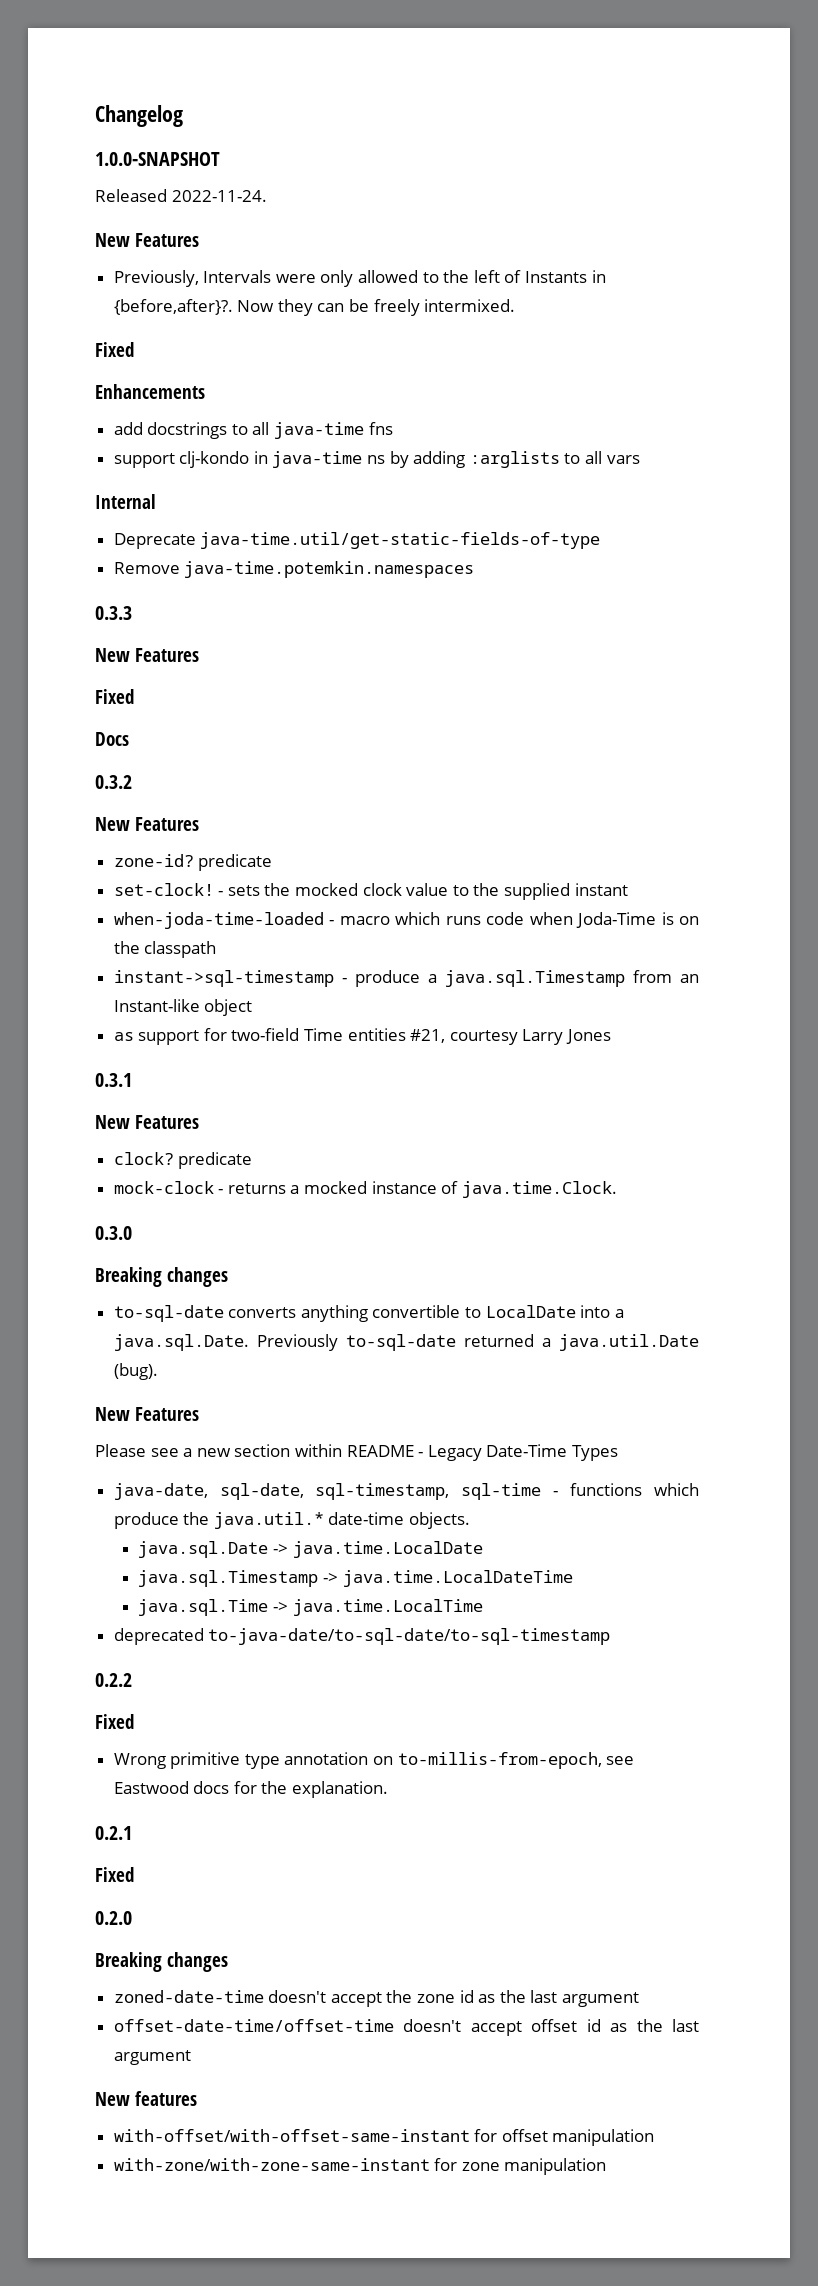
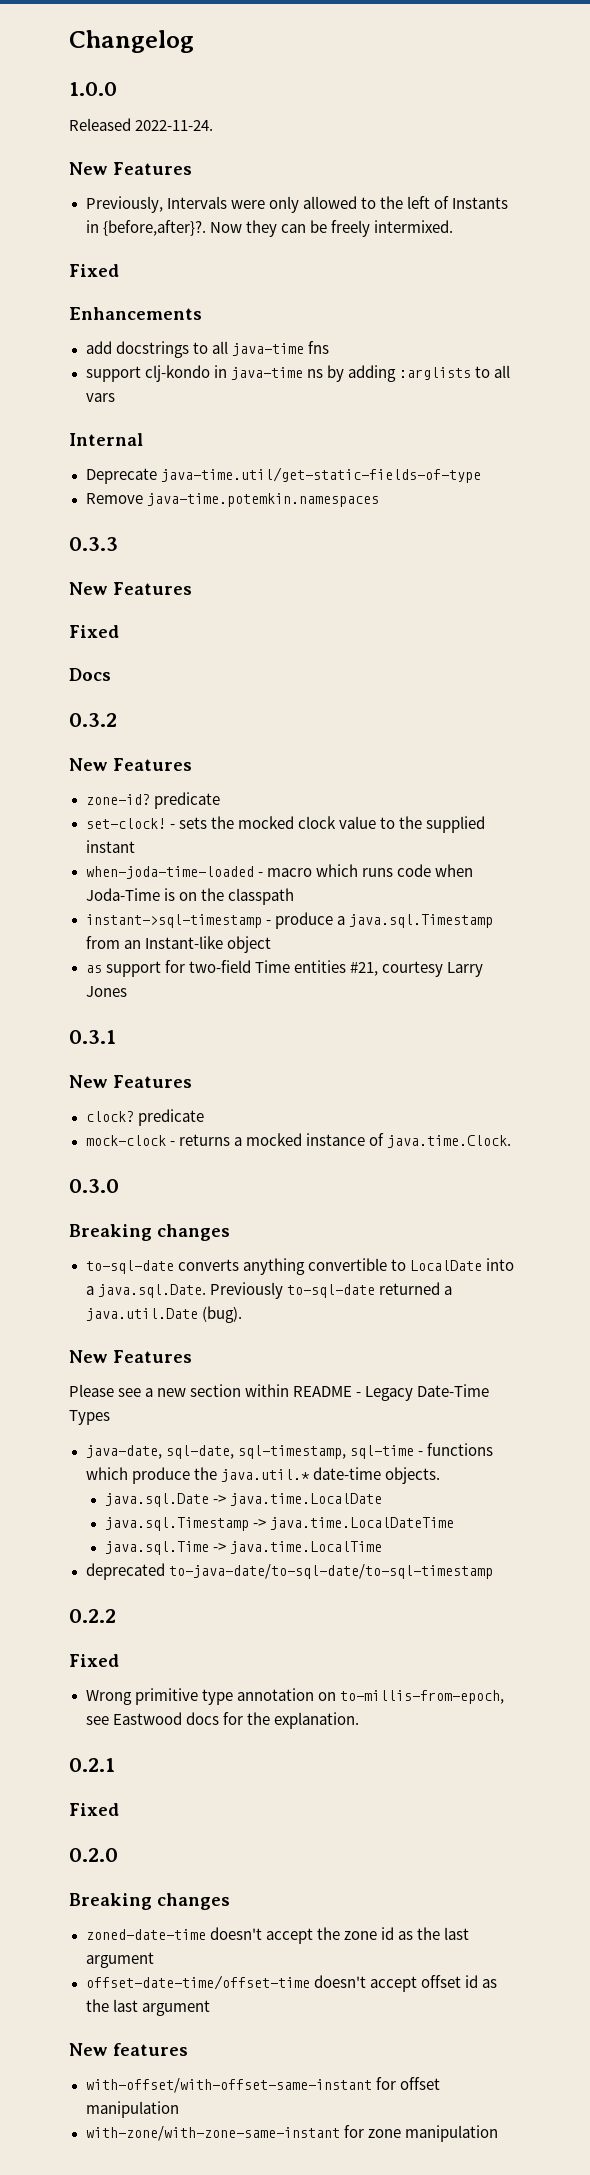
[95,152,220,166] 1.0.0-SNAPSHOT -> [69,82,117,96] 1.0.0

